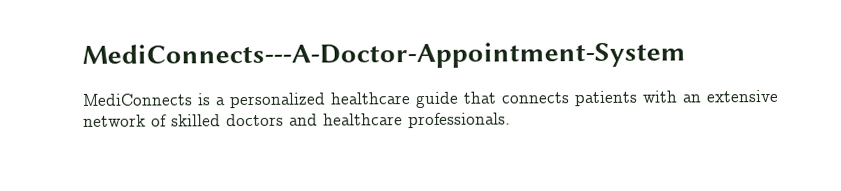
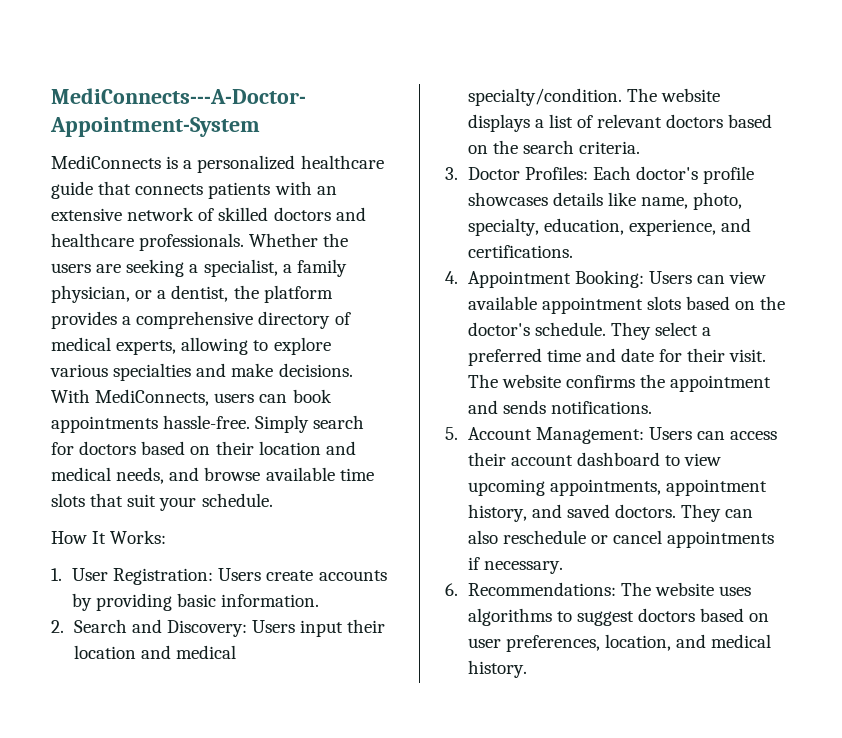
(511, 120) none -> [249,233,349,247] [51,259,347,277] [51,285,333,303] [51,311,351,329] [51,337,331,355] [50,363,353,381] [51,389,332,406] [51,415,365,433] [51,441,356,455] [51,467,374,484] [51,493,273,511] [51,530,167,544] [51,568,387,585] [71,593,320,611] [51,619,386,637] [73,645,236,659] [467,88,720,106] [467,114,773,132] [467,140,640,154] [445,166,755,184] [467,192,743,210] [467,218,751,236] [467,245,573,258] [445,270,767,288] [467,296,786,314] [467,322,712,340] [467,348,767,366] [467,374,772,392] [467,400,652,414] [445,427,778,444] [467,452,722,466] [467,479,767,496] [467,504,754,522] [467,530,775,548] [467,557,563,574] [445,582,751,596] [467,608,770,626] [467,634,772,652] [467,660,527,678] Whether the users are seeking a specialist, a family physician, or a dentist, the platform provides a comprehensive directory of medical experts, allowing to explore various specialties and make decisions. With MediConnects, users can book appointments hassle-free. Simply search for doctors based on their location and medical needs, and browse available time slots that suit your schedule. // How It Works: // 1. User Registration: Users create accounts by providing basic information. // 2. Search and Discovery: Users input their location and medical specialty/condition. The website displays a list of relevant doctors based on the search criteria. // 3. Doctor Profiles: Each doctor's profile showcases details like name, photo, specialty, education, experience, and certifications. // 4. Appointment Booking: Users can view available appointment slots based on the doctor's schedule. They select a preferred time and date for their visit. The website confirms the appointment and sends notifications. // 5. Account Management: Users can access their account dashboard to view upcoming appointments, appointment history, and saved doctors. They can also reschedule or cancel appointments if necessary. // 6. Recommendations: The website uses algorithms to suggest doctors based on user preferences, location, and medical history.

